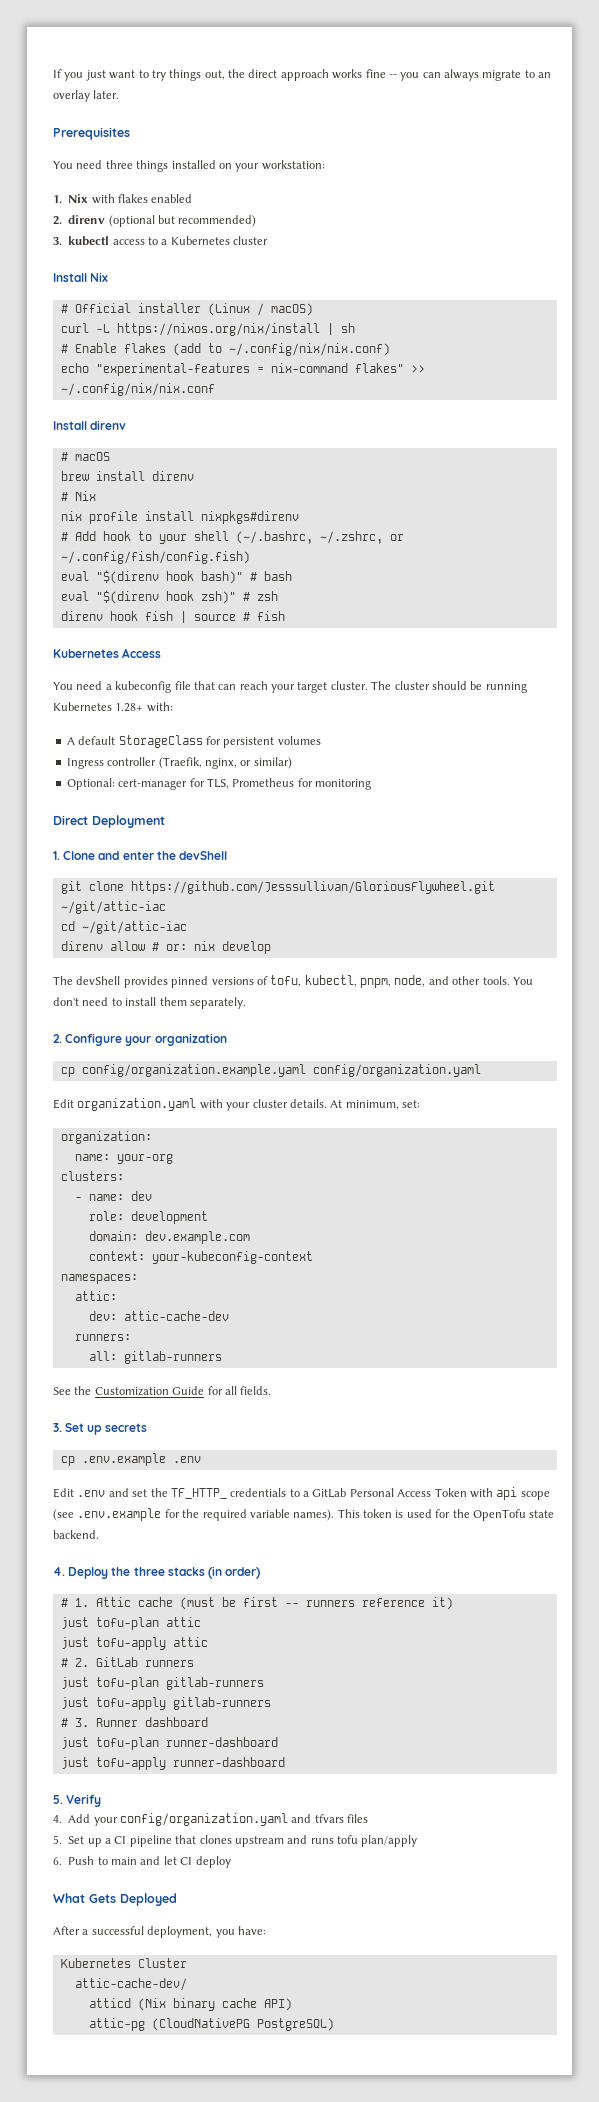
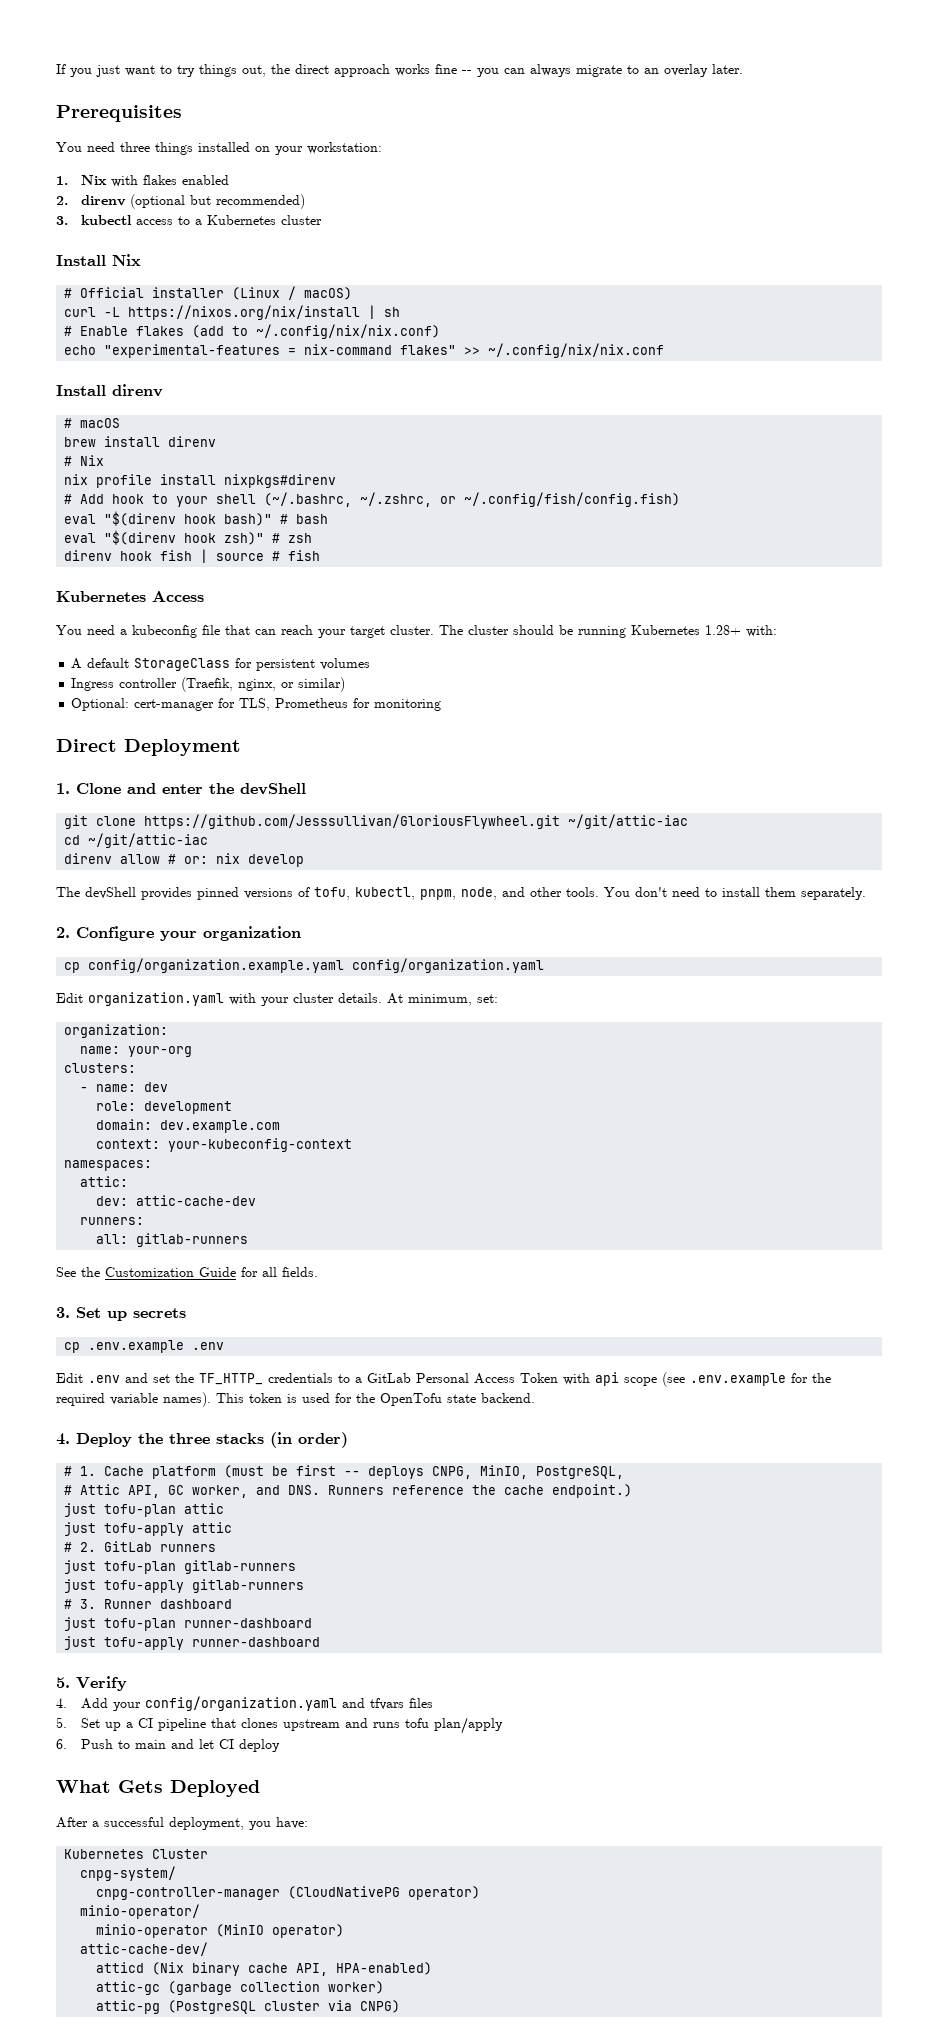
[95,1597,173,1607] Attic cache -> [104,1466,217,1479] Cache platform
[305,1597,453,1610] runners reference it) -> [368,1465,625,1479] [64,1484,633,1498] deploys CNPG, MinIO, PostgreSQL, // # Attic API, GC worker, and DNS. Runners reference the cache endpoint.)
(187, 1963) none -> [80,1866,177,1881] [96,1886,481,1900] [80,1904,201,1919] [96,1924,345,1938] // cnpg-system/ // cnpg-controller-manager (CloudNativePG operator) // minio-operator/ // minio-operator (MinIO operator)
[263,1998,292,2011] [88,2018,334,2031] API) // attic-pg (CloudNativePG PostgreSQL) -> [296,1962,433,1976] [96,1981,385,1995] [96,2000,401,2014] API, HPA-enabled) // attic-gc (garbage collection worker) // attic-pg (PostgreSQL cluster via CNPG)

